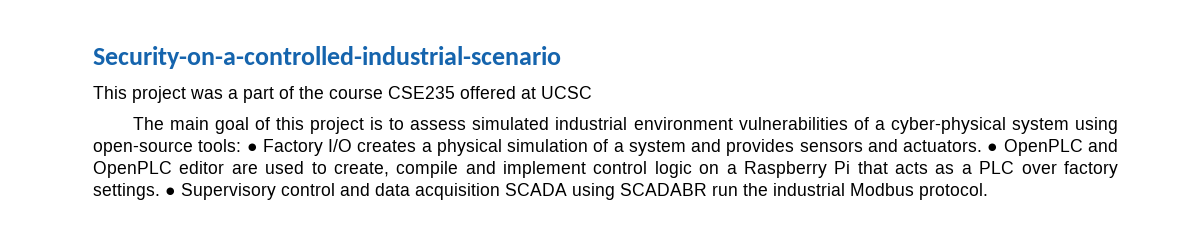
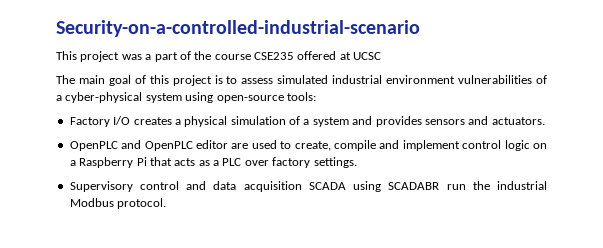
[246,143,258,152] ● -> (316, 96) //
[987,143,999,152] ● -> (545, 121) //
[165,187,176,196] ● -> (357, 162) //

